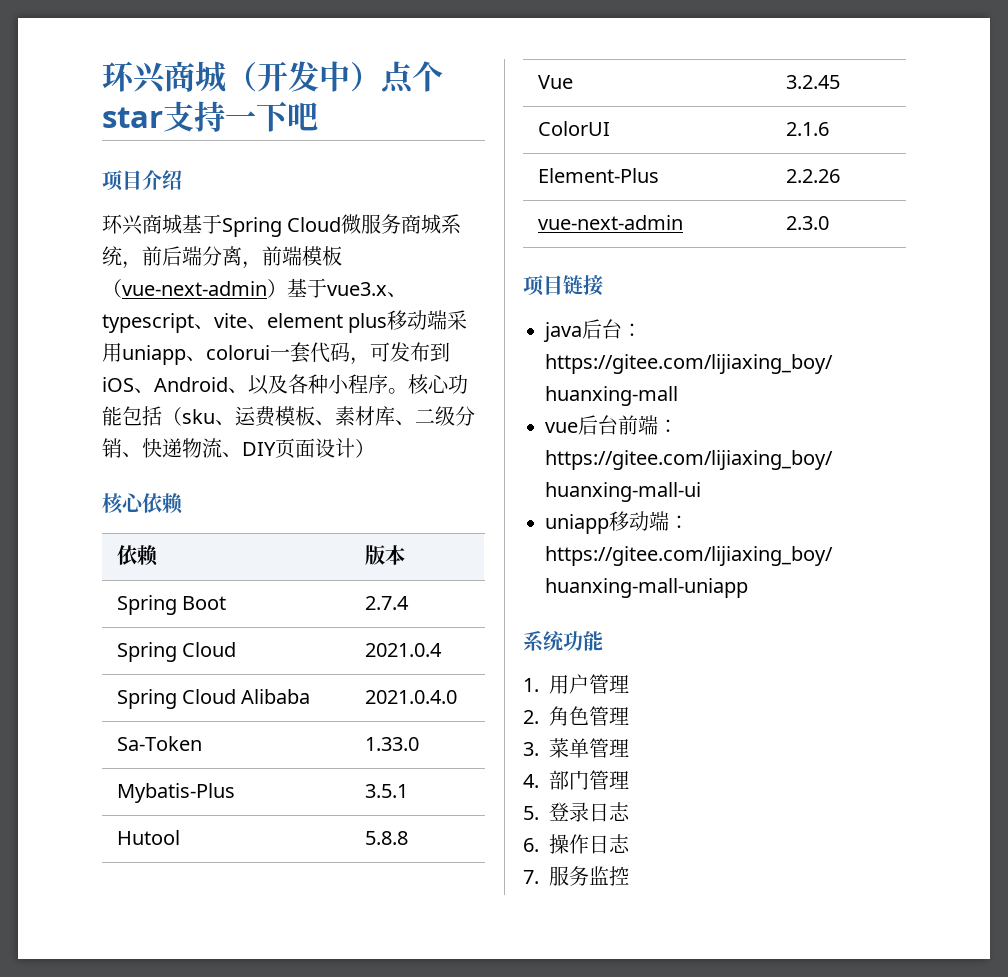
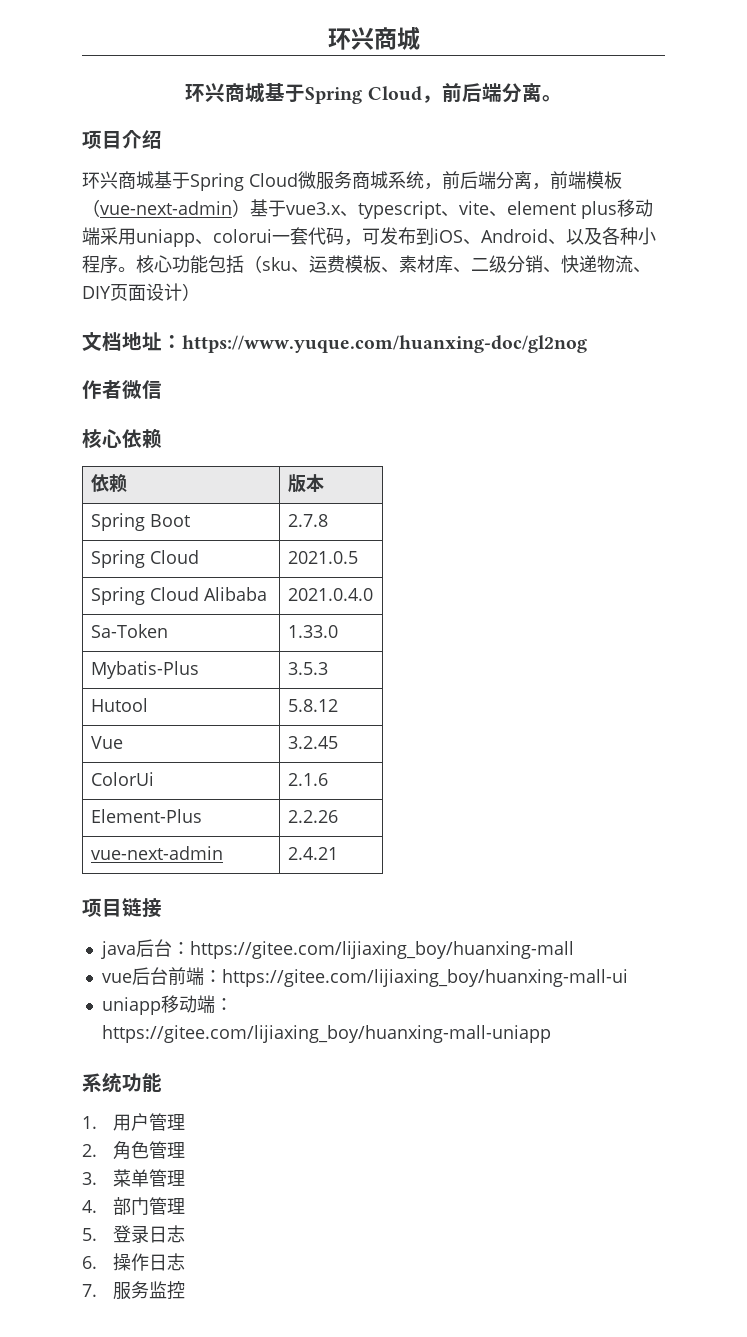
[102,61,443,94] [102,101,318,132] 环兴商城（开发中）点个star支持一下吧 -> [327,26,420,50] [185,82,562,104] 环兴商城 // 环兴商城基于Spring Cloud，前后端分离。
(375, 448) none -> [82,332,587,353] [82,380,162,399] // 文档地址：https://www.yuque.com/huanxing-doc/gl2nog // 作者微信
[364,596,409,610] 2.7.4 -> [287,514,328,527] 2.7.8
[364,643,442,657] 2021.0.4 -> [287,551,358,564] 2021.0.5
[364,784,408,798] 3.5.1 -> [287,662,328,675] 3.5.3
[364,831,408,845] 5.8.8 -> [287,699,338,712] 5.8.12
[537,121,610,136] ColorUI -> [90,772,154,786] ColorUi
[785,216,829,230] 2.3.0 -> [287,847,338,860] 2.4.21

